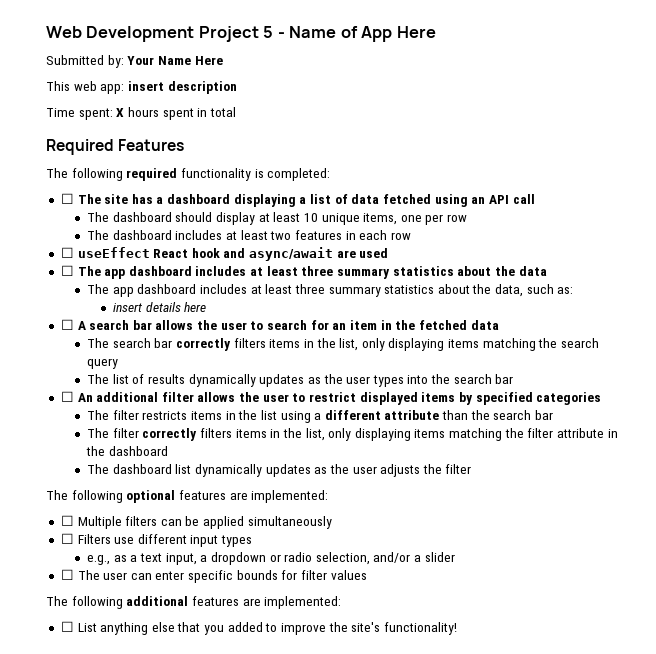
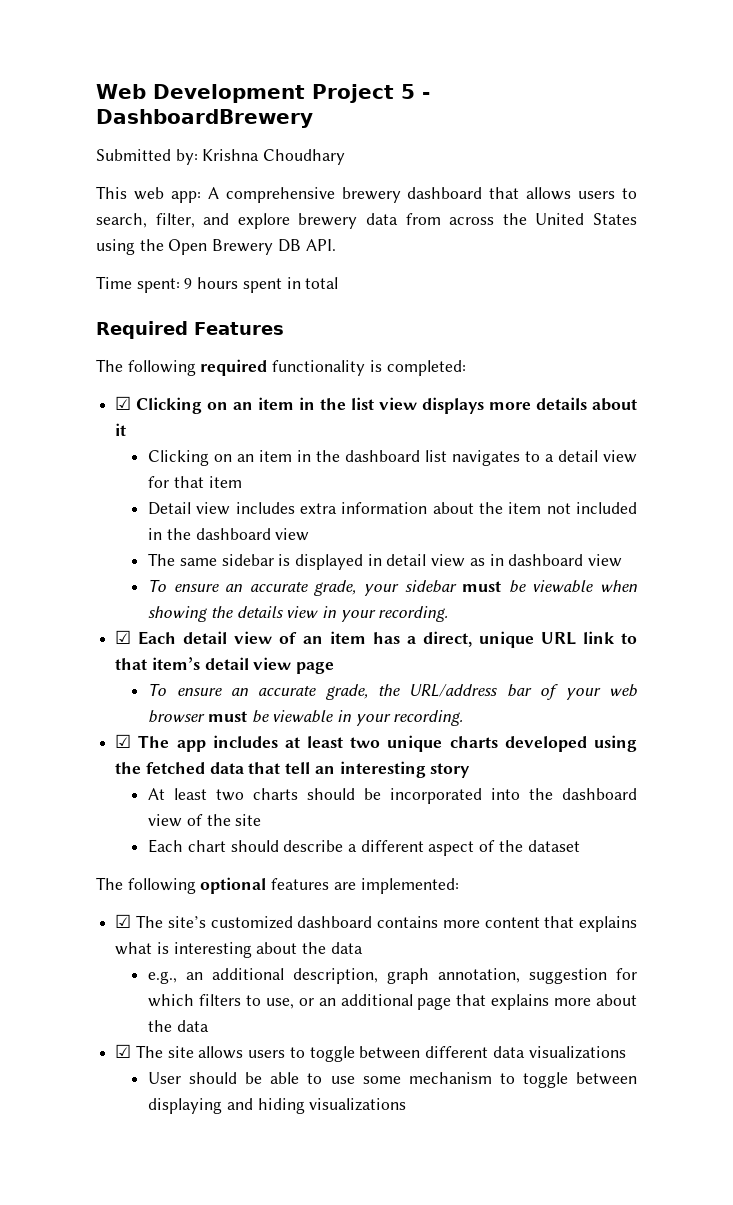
[289,26,436,42] Name of App Here -> [96,109,313,128] DashboardBrewery
[127,56,223,65] Your Name Here -> [202,149,346,165] Krishna Choudhary
[127,81,237,94] insert description -> [207,187,637,203] [96,213,638,229] [96,239,336,255] A comprehensive brewery dashboard that allows users to search, filter, and explore brewery data from across the United States using the Open Brewery DB API.
[116,108,125,117] X -> [184,278,193,289] 9
[60,193,535,207] [86,212,468,225] [86,230,411,240] [60,247,389,261] [60,265,547,279] [86,284,574,297] [113,302,207,312] [60,319,499,330] [86,338,600,351] [86,358,118,369] [86,374,514,387] [60,391,602,405] [86,410,554,423] [86,428,618,441] [85,446,168,456] [86,464,472,477] ☐ The site has a dashboard displaying a list of data fetched using an API call // The dashboard should display at least 10 unique items, one per row // The dashboard includes at least two features in each row // ☐ useEffect React hook and async/await are used // ☐ The app dashboard includes at least three summary statistics about the data // The app dashboard includes at least three summary statistics about the data, such as: // insert details here // ☐ A search bar allows the user to search for an item in the fetched data // The search bar correctly filters items in the list, only displaying items matching the search query // The list of results dynamically updates as the user types into the search bar // ☐ An additional filter allows the user to restrict displayed items by specified categories // The filter restricts items in the list using a different attribute than the search bar // The filter correctly filters items in the list, only displaying items matching the filter attribute in the dashboard // The dashboard list dynamically updates as the user adjusts the filter -> [115,396,637,414] [115,423,127,436] [148,450,637,466] [148,476,242,488] [148,502,637,515] [148,528,310,541] [148,553,623,570] [148,579,638,596] [148,606,449,622] [115,630,638,648] [115,657,335,674] [148,683,637,700] [148,710,464,726] [115,734,637,752] [115,761,471,778] [148,788,637,804] [148,814,262,827] [148,839,580,856] ☑ Clicking on an item in the list view displays more details about it // Clicking on an item in the dashboard list navigates to a detail view for that item // Detail view includes extra information about the item not included in the dashboard view // The same sidebar is displayed in detail view as in dashboard view // To ensure an accurate grade, your sidebar must be viewable when showing the details view in your recording. // ☑ Each detail view of an item has a direct, unique URL link to that item’s detail view page // To ensure an accurate grade, the URL/address bar of your web browser must be viewable in your recording. // ☑ The app includes at least two unique charts developed using the fetched data that tell an interesting story // At least two charts should be incorporated into the dashboard view of the site // Each chart should describe a different aspect of the dataset
[60,515,332,529] [60,533,253,547] [86,552,455,565] [60,569,367,583] [46,596,342,609] [60,621,457,635] ☐ Multiple filters can be applied simultaneously // ☐ Filters use different input types // e.g., as a text input, a dropdown or radio selection, and/or a slider // ☐ The user can enter specific bounds for filter values // The following additional features are implemented: // ☐ List anything else that you added to improve the site's functionality! -> [115,914,637,932] [115,942,363,958] [148,968,637,984] [148,994,637,1010] [148,1020,209,1032] [115,1044,626,1062] [148,1072,637,1088] [148,1098,407,1114] ☑ The site’s customized dashboard contains more content that explains what is interesting about the data // e.g., an additional description, graph annotation, suggestion for which filters to use, or an additional page that explains more about the data // ☑ The site allows users to toggle between different data visualizations // User should be able to use some mechanism to toggle between displaying and hiding visualizations

